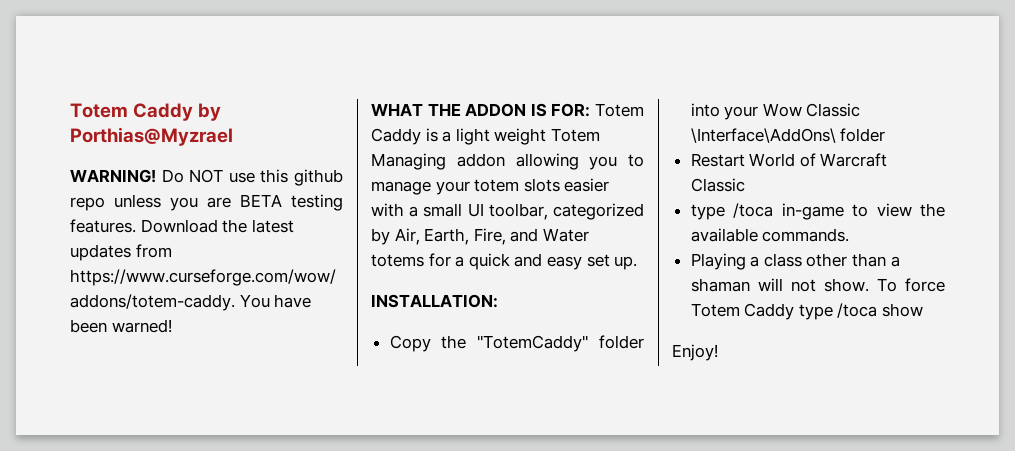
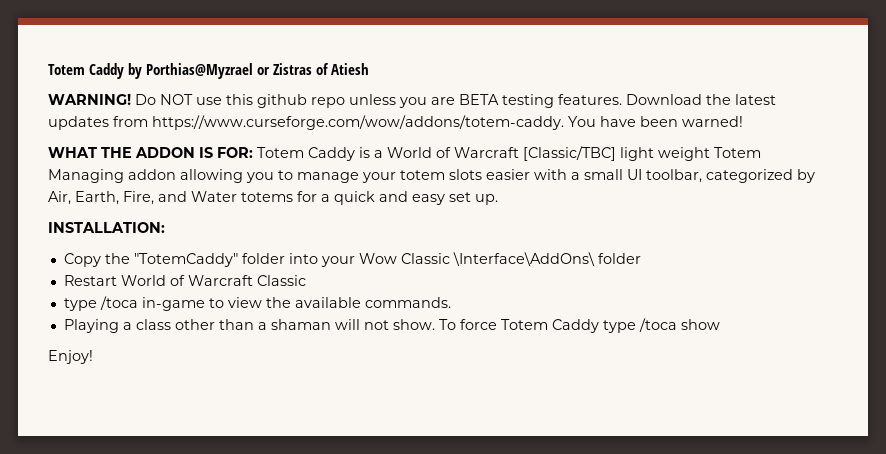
(233, 136) none -> [257,63,370,75] or Zistras of Atiesh
(452, 136) none -> [387,146,616,161] World of Warcraft [Classic/TBC]

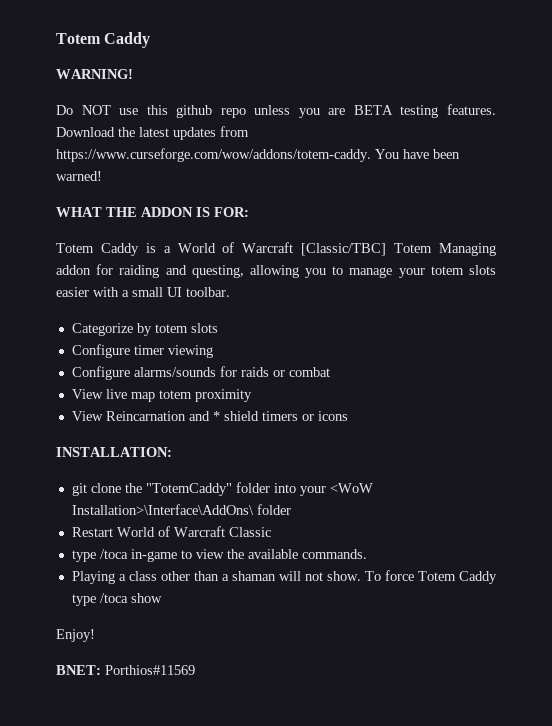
[48,63,370,79] Totem Caddy by Porthias@Myzrael or Zistras of Atiesh -> [56,32,151,48] Totem Caddy
(131, 99) none -> (133, 74) //
(253, 152) none -> (249, 212) //
[620,147,710,161] light weight -> (387, 249) none
(176, 174) none -> [96,264,244,278] for raiding and questing,
[646,169,815,183] [48,191,498,205] toolbar, categorized by Air, Earth, Fire, and Water totems for a quick and easy set up. -> [186,287,230,297] [71,323,218,336] [71,344,213,358] [71,366,330,380] [71,389,252,402] [71,411,348,421] toolbar. // Categorize by totem slots // Configure timer viewing // Configure alarms/sounds for raids or combat // View live map totem proximity // View Reincarnation and * shield timers or icons
[63,253,101,267] Copy -> [71,483,121,496] git clone
[358,252,595,266] Wow Classic \Interface\AddOns\ -> [329,483,373,493] [71,504,254,515] <WoW Installation>\Interface\AddOns\
(93, 357) none -> [56,665,195,675] // BNET: Porthios#11569

